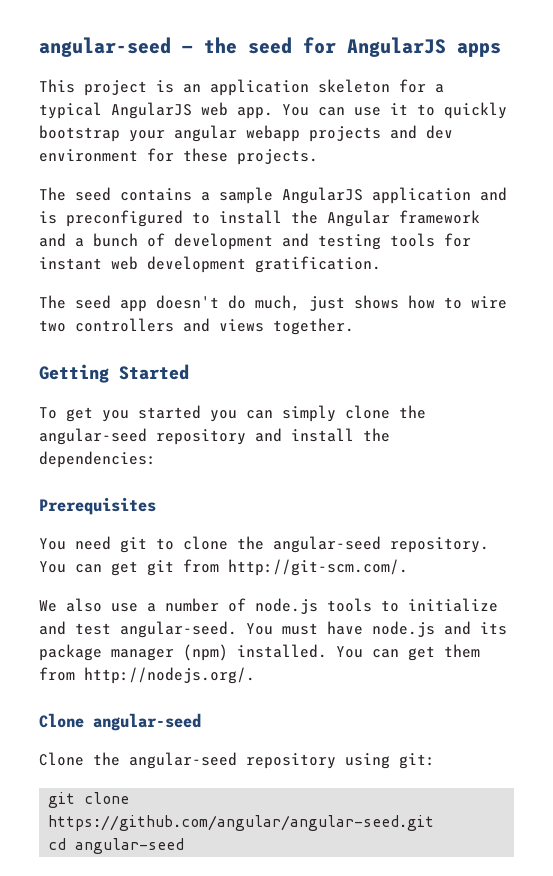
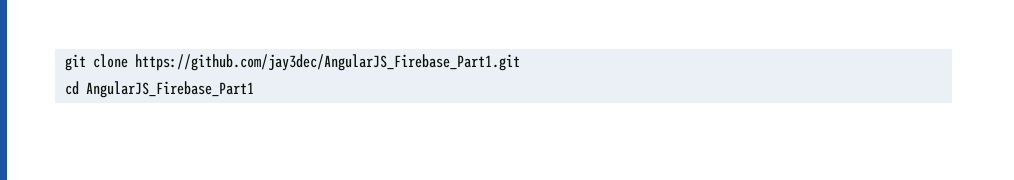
[39,37,501,57] [39,79,444,96] [39,102,507,119] [39,125,453,142] [39,148,318,165] [39,187,507,204] [39,210,480,227] [39,233,471,250] [39,256,381,273] [39,295,507,312] [39,318,354,335] [39,364,189,383] [39,405,426,422] [39,428,390,445] [39,451,156,468] [39,497,156,515] [39,536,489,553] [39,559,408,576] [39,598,498,614] [39,621,507,638] [39,644,480,661] [39,667,255,684] [39,713,201,731] [39,752,435,769] angular-seed — the seed for AngularJS apps // This project is an application skeleton for a typical AngularJS web app. You can use it to quickly bootstrap your angular webapp projects and dev environment for these projects. // The seed contains a sample AngularJS application and is preconfigured to install the Angular framework and a bunch of development and testing tools for instant web development gratification. // The seed app doesn't do much, just shows how to wire two controllers and views together. // Getting Started // To get you started you can simply clone the angular-seed repository and install the dependencies: // Prerequisites // You need git to clone the angular-seed repository. You can get git from http://git-scm.com/. // We also use a number of node.js tools to initialize and test angular-seed. You must have node.js and its package manager (npm) installed. You can get them from http://nodejs.org/. // Clone angular-seed // Clone the angular-seed repository using git: // -> (65, 62) none
[48,815,435,831] https://github.com/angular/angular-seed.git -> [135,54,521,71] https://github.com/jay3dec/AngularJS_Firebase_Part1.git
[75,838,185,854] angular-seed -> [86,81,255,98] AngularJS_Firebase_Part1

